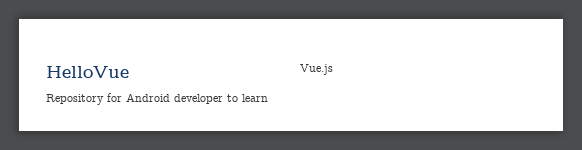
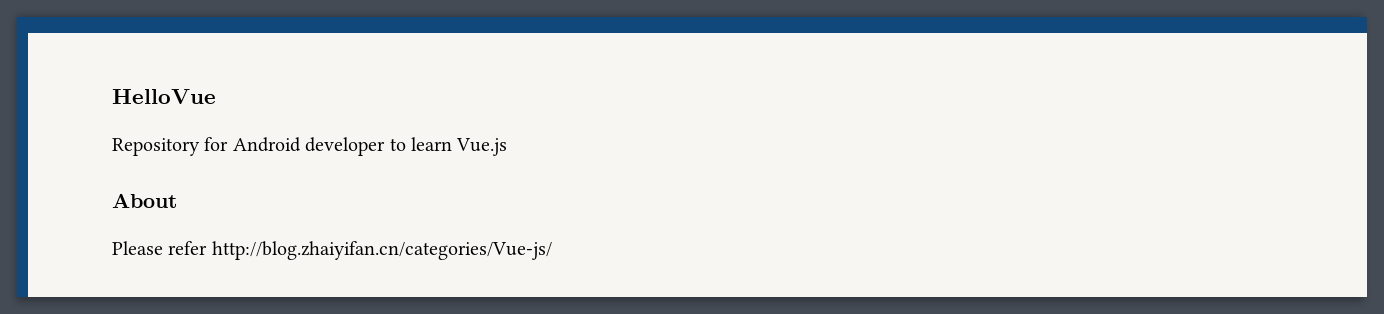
(333, 69) none -> [112,193,177,208] [112,241,552,260] // About // Please refer http://blog.zhaiyifan.cn/categories/Vue-js/

